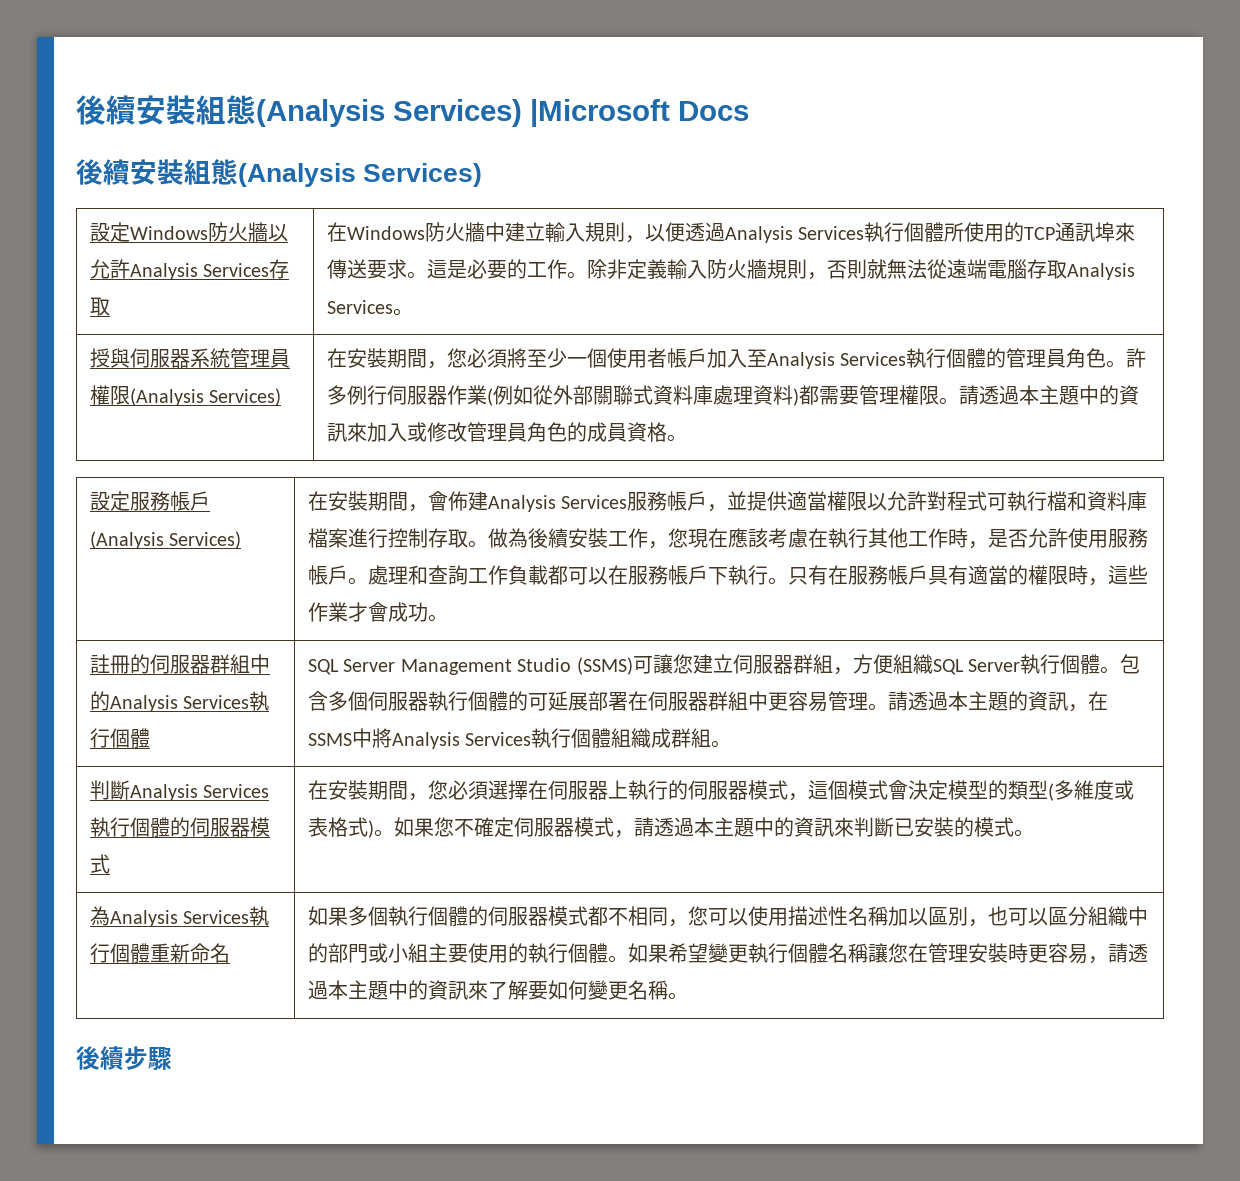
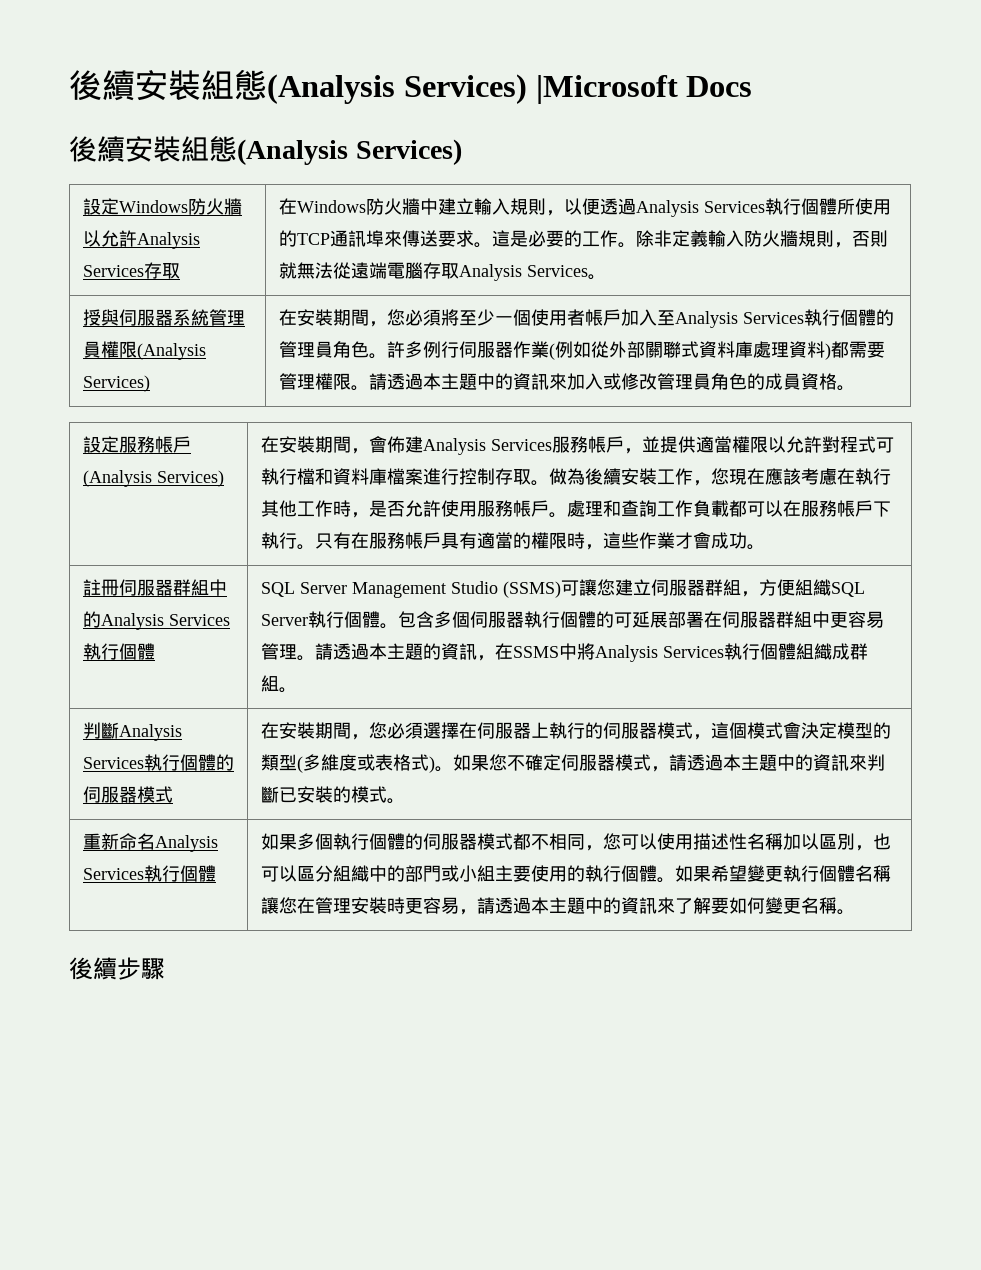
[130,654,151,674] 的 -> (119, 587) none
[90,906,270,927] [90,943,231,963] 為Analysis Services執行個體重新命名 -> [82,833,218,852] [82,865,216,882] 重新命名Analysis Services執行個體

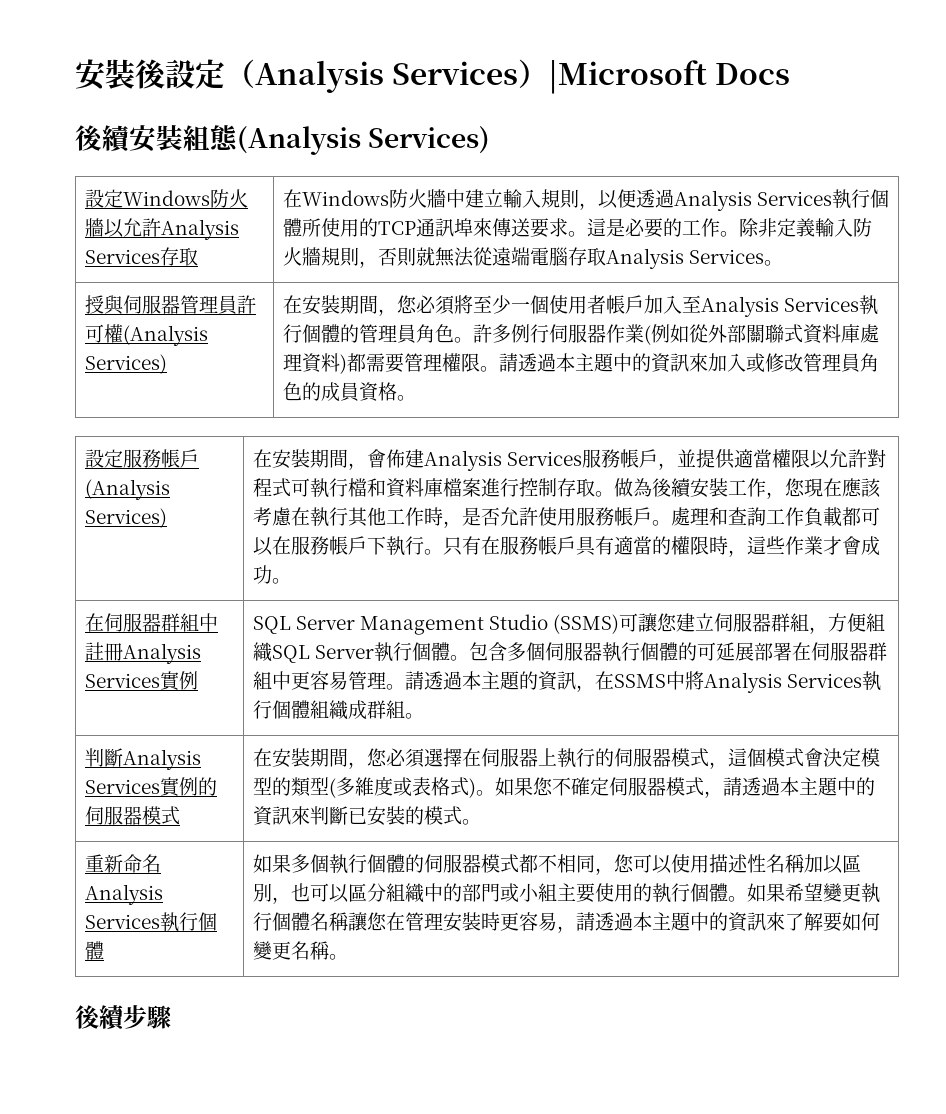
[69,69,527,104] 後續安裝組態(Analysis Services) -> [75,59,549,93] 安裝後設定（Analysis Services）
[172,309,245,326] [82,341,137,358] 系統管理員權限 -> [179,295,256,314] [84,324,123,343] 管理員許可權
[82,579,227,596] [82,611,230,630] [82,643,155,660] 註冊伺服器群組中的Analysis Services執行個體 -> [84,613,218,632] [84,642,201,664] [84,671,198,691] 在伺服器群組中註冊Analysis Services實例
[143,754,216,771] 執行個體 -> [159,777,198,797] 實例

